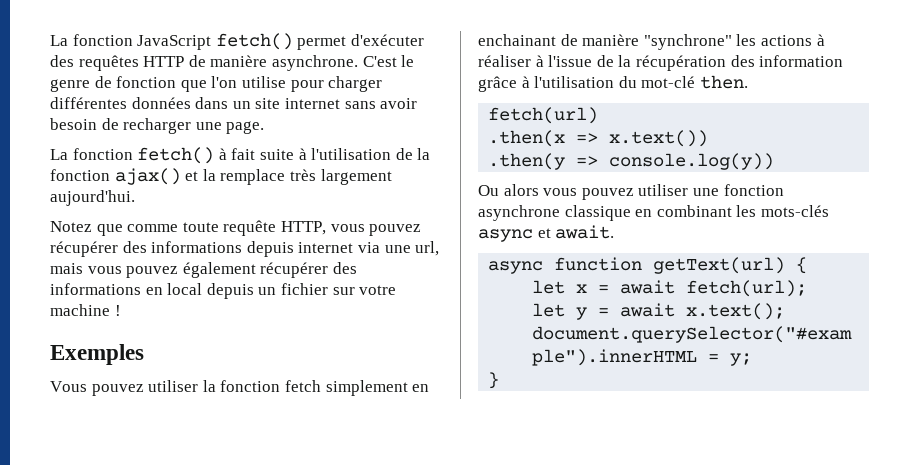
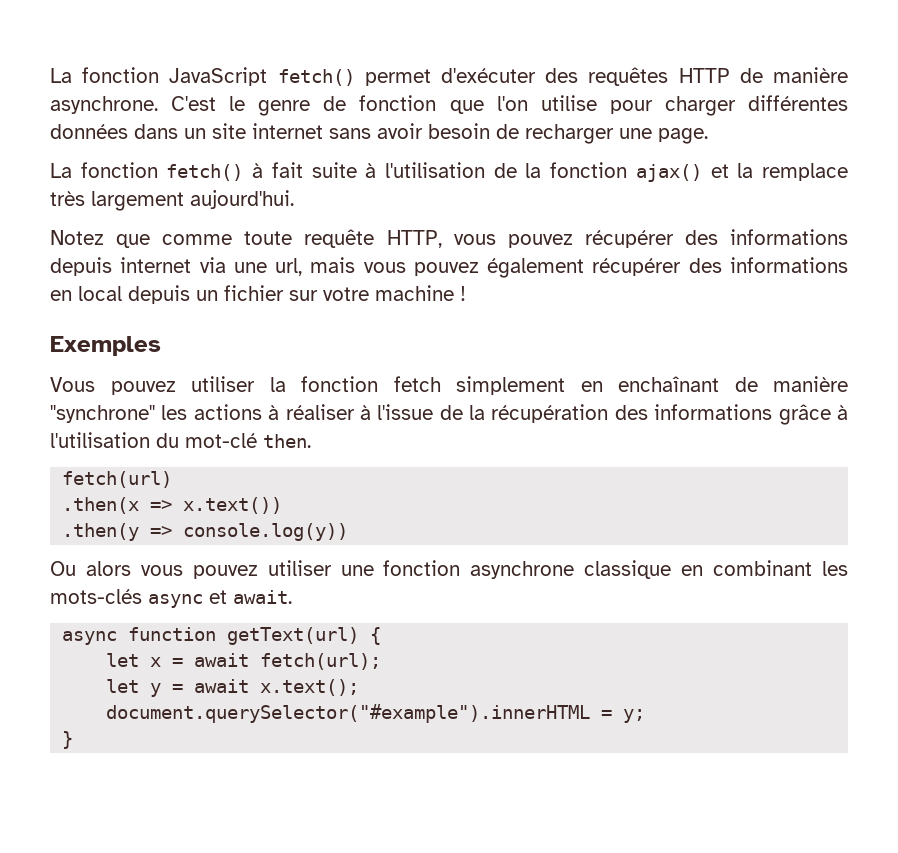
[478,34,556,46] enchainant -> [618,376,719,392] enchaînant
[759,55,844,67] information -> [654,404,773,420] informations

